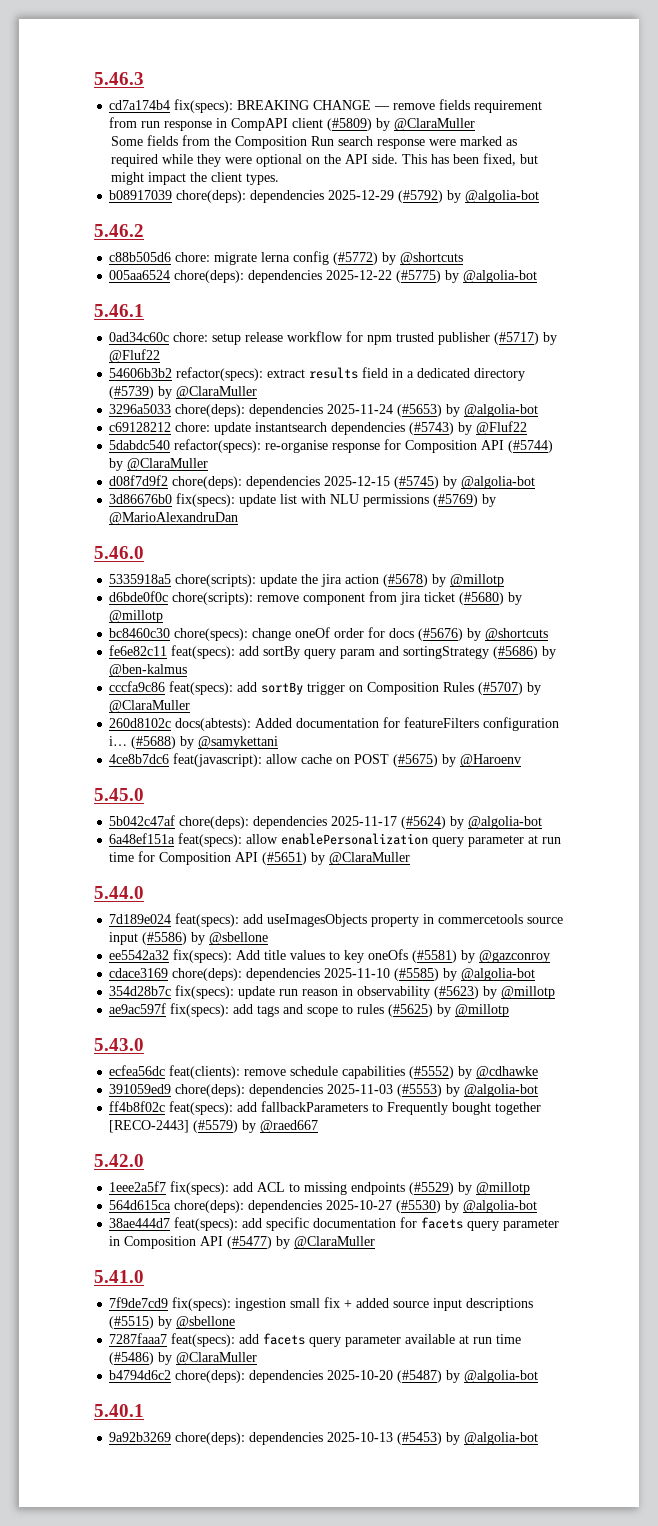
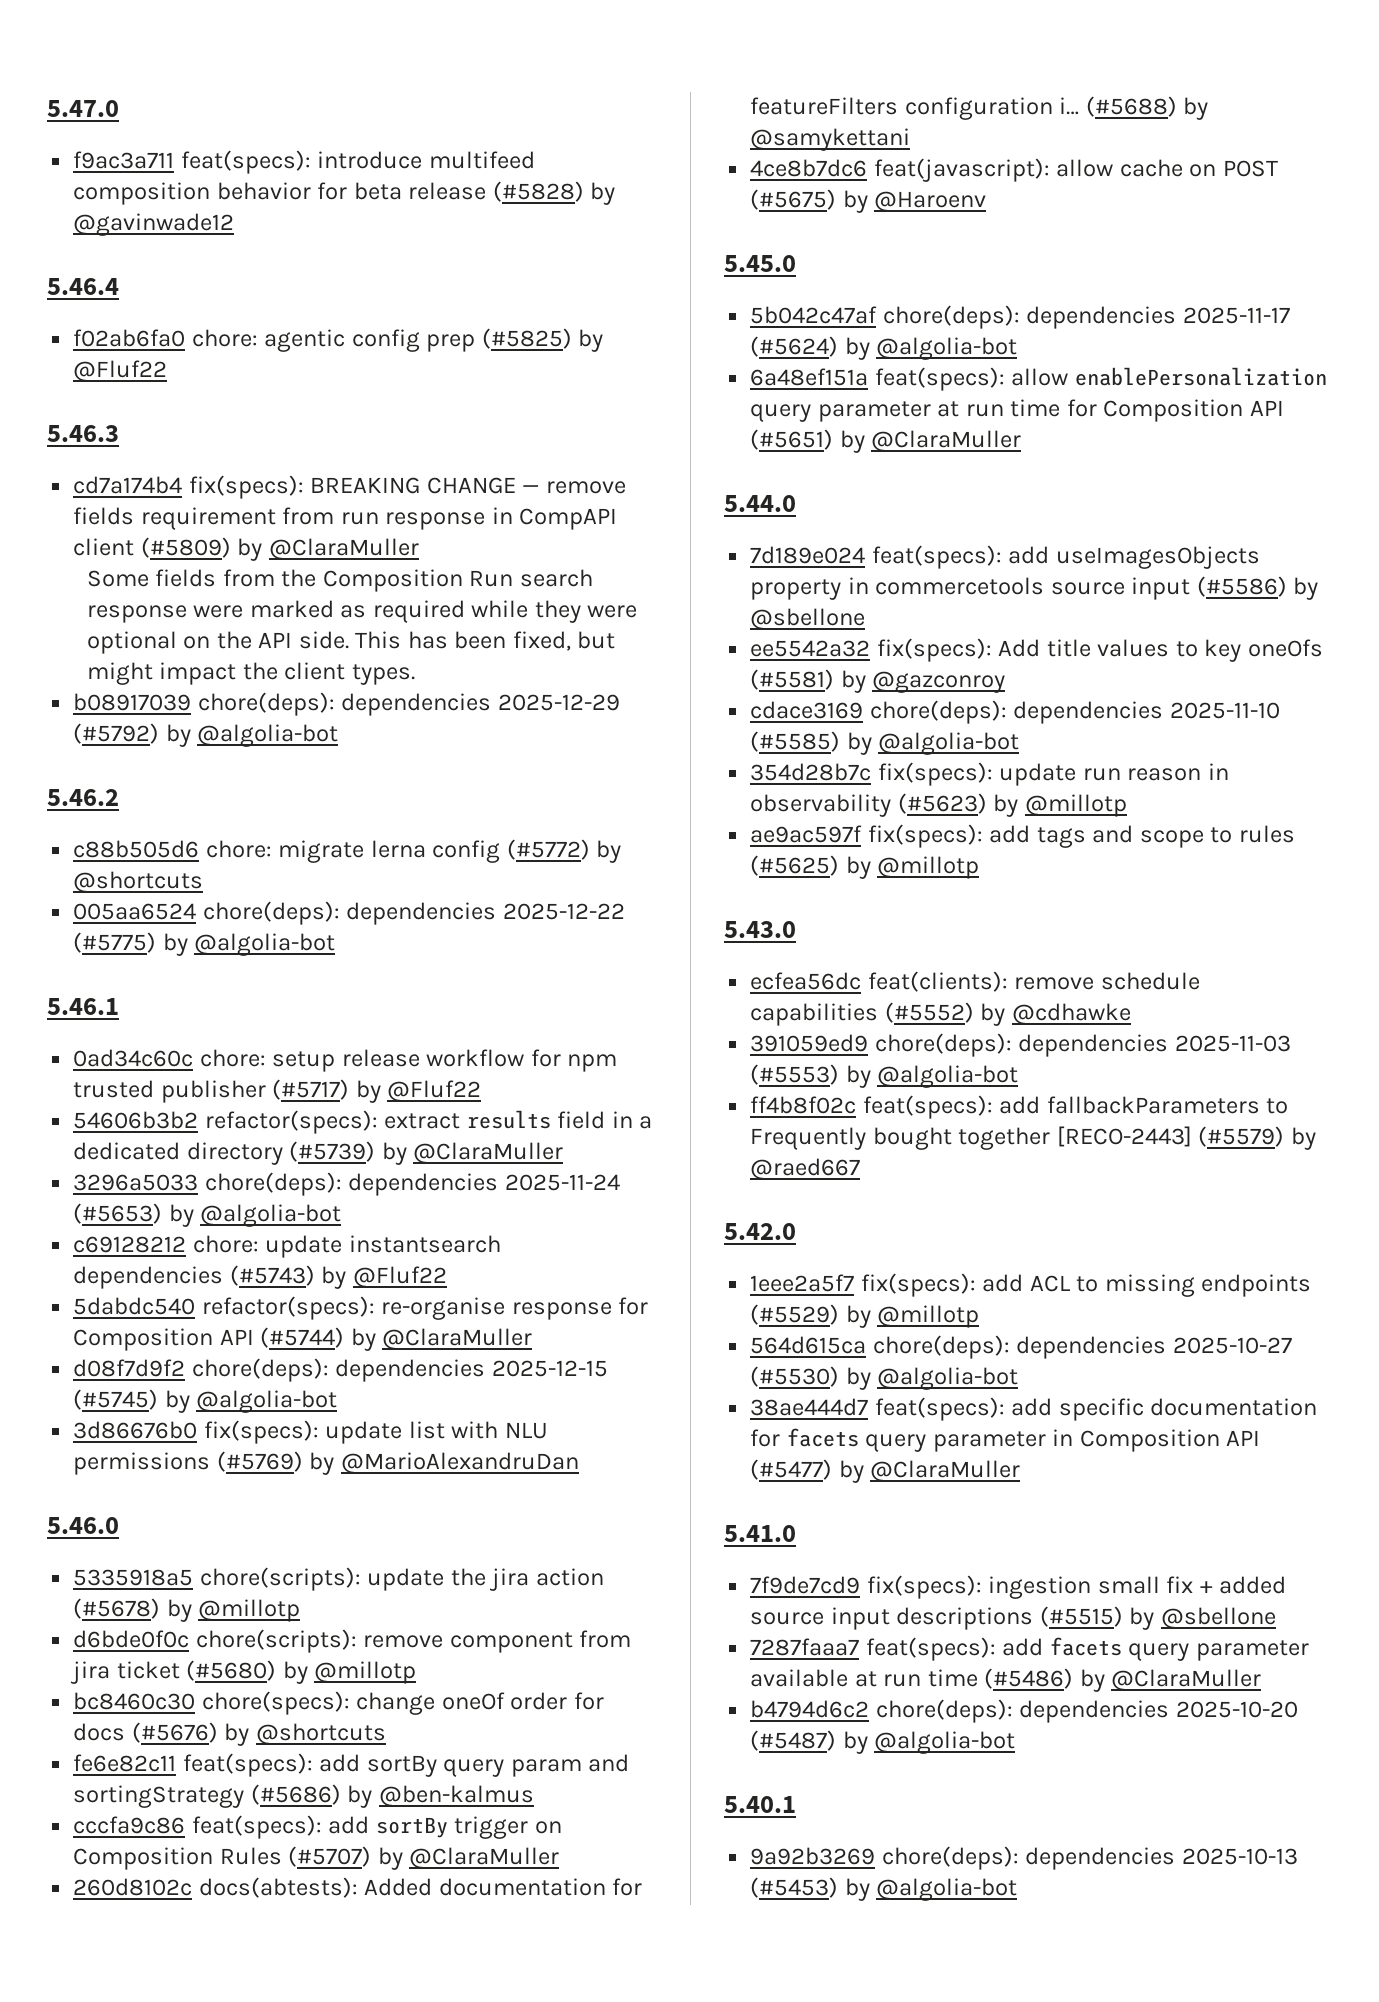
(94, 78) none -> [47,100,119,117] [73,150,535,174] [73,181,616,205] [73,213,235,236] [47,278,119,295] [73,328,604,352] [73,360,168,382] 5.47.0 // f9ac3a711 feat(specs): introduce multifeed composition behavior for beta release (#5828) by @gavinwade12 // 5.46.4 // f02ab6fa0 chore: agentic config prep (#5825) by @Fluf22 //

